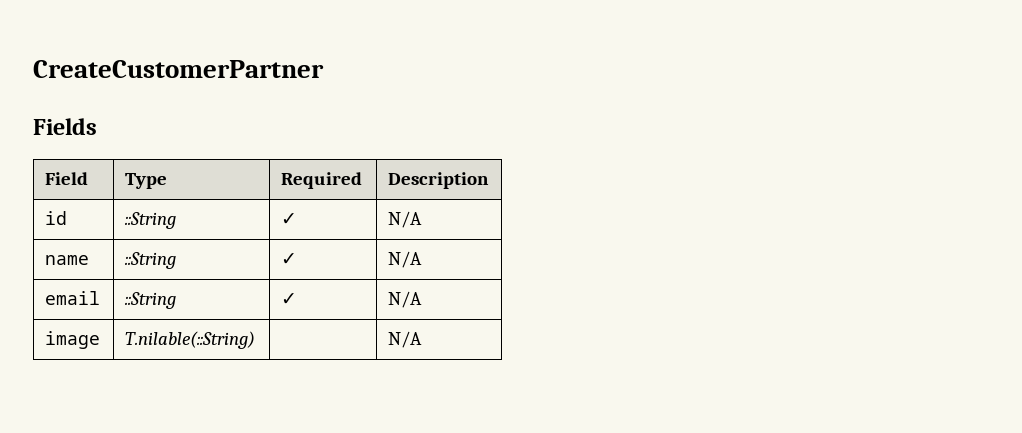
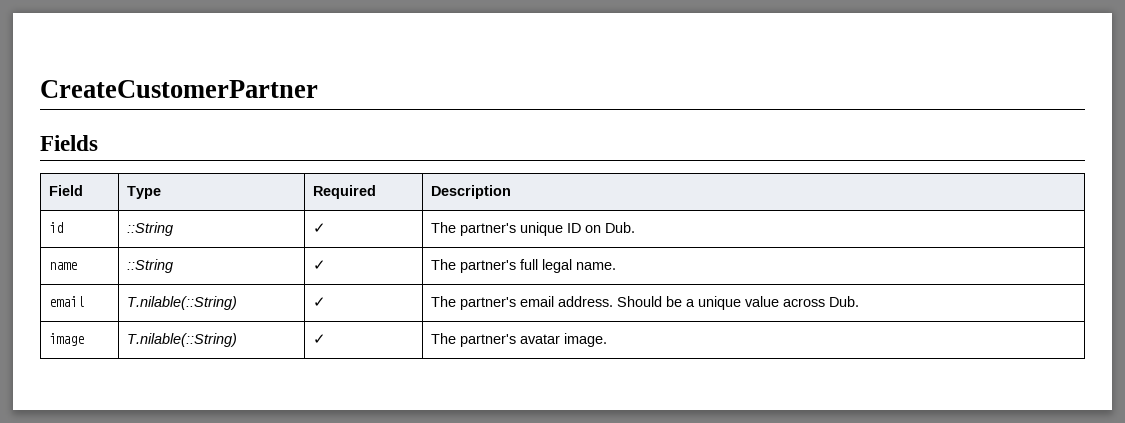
[388,211,423,228] [45,255,90,265] [125,252,177,269] [281,253,298,265] [388,251,423,268] N/A // name | ::String | ✓ | N/A -> [431,222,636,236] [49,262,78,270] [127,259,174,273] [313,260,327,270] [431,259,617,273] The partner's unique ID on Dub. // name | ::String | ✓ | The partner's full legal name.
[125,292,177,309] [281,293,298,305] [388,291,423,308] [45,331,101,349] [125,331,256,349] [388,331,423,348] ::String | ✓ | N/A // image | T.nilable(::String) | | N/A -> [127,296,238,310] [313,297,327,307] [431,296,860,310] [49,333,85,346] [127,333,238,347] [313,334,327,344] [431,333,608,347] T.nilable(::String) | ✓ | The partner's email address. Should be a unique value across Dub. // image | T.nilable(::String) | ✓ | The partner's avatar image.

